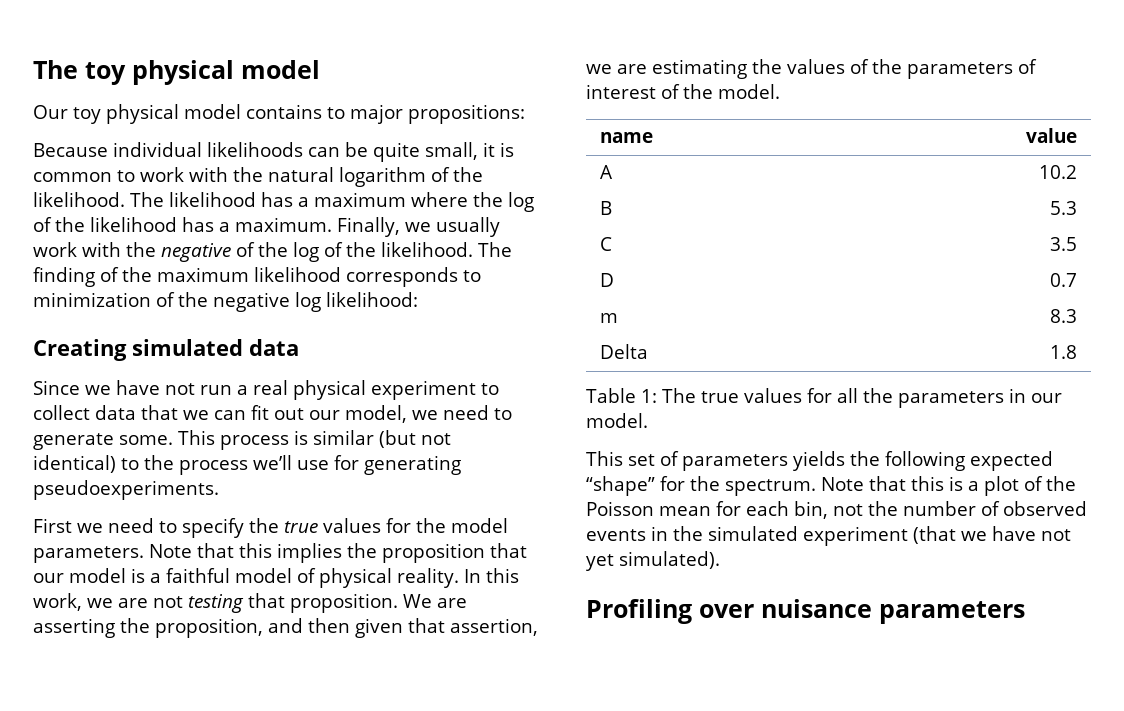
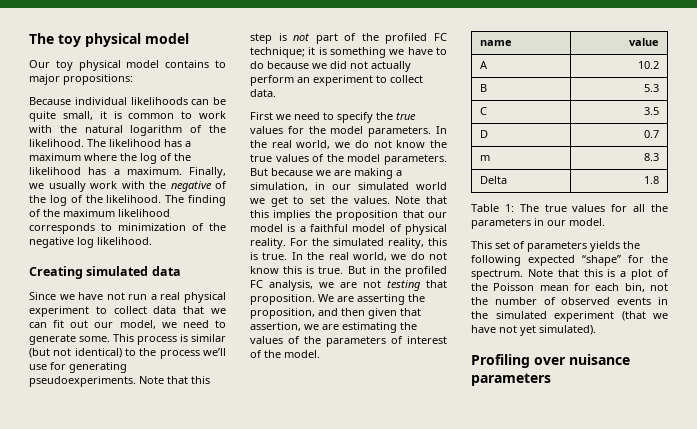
[326,292,418,307] likelihood: -> [97,237,152,245] likelihood.
(219, 490) none -> [139,376,210,384] [250,33,447,44] [250,47,447,58] [250,61,411,72] [250,75,423,86] [250,89,276,97] Note that this step is not part of the profiled FC technique; it is something we have to do because we did not actually perform an experiment to collect data.
(144, 554) none -> [436,126,447,134] [250,140,447,149] [250,154,447,165] [250,168,402,179] [250,182,447,191] [250,196,390,207] In the real world, we do not know the true values of the model parameters. But because we are making a simulation, in our simulated world we get to set the values.
[463,568,519,583] [33,593,82,611] In this work, -> [290,238,447,249] [250,252,447,261] [250,266,447,277] [250,280,313,291] For the simulated reality, this is true. In the real world, we do not know this is true. But in the profiled FC analysis,

